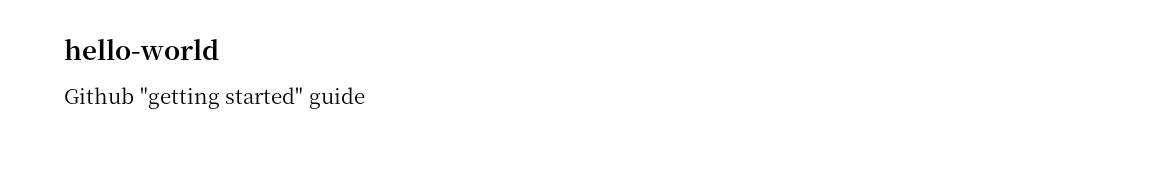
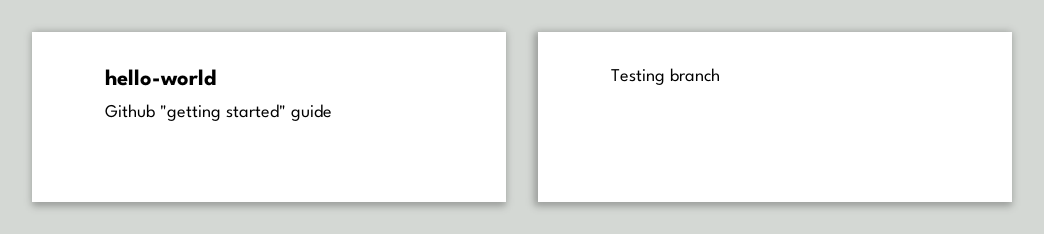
(365, 98) none -> [611,68,720,85] // Testing branch

